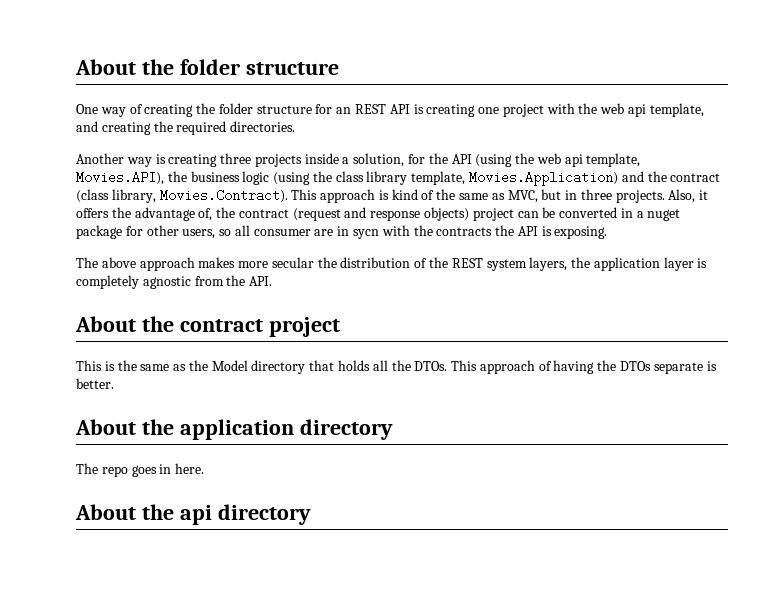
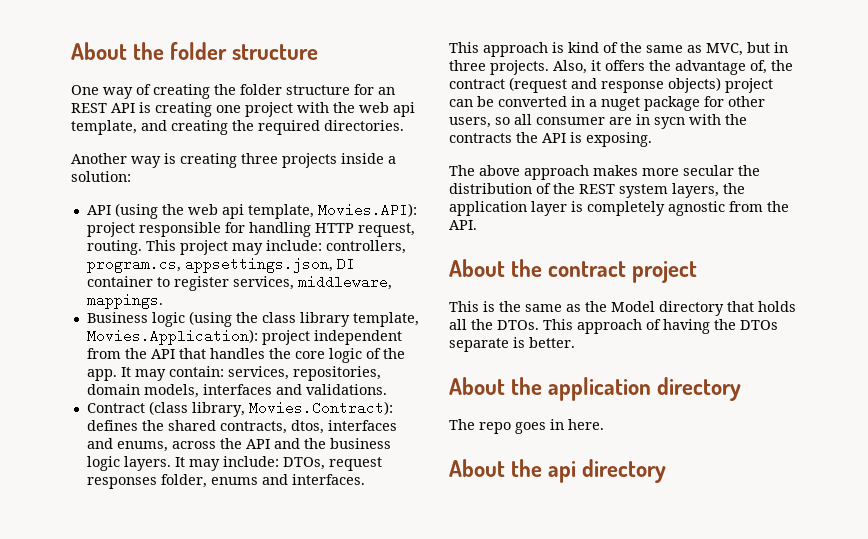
[353,153,448,167] solution, for the -> [71,171,131,182] solution: //
[76,171,240,185] Movies.API), the business -> [317,203,417,217] [86,222,415,237] [86,240,406,255] [86,257,355,273] [86,275,392,291] [86,293,163,309] [86,312,148,323] Movies.API): project responsible for handling HTTP request, routing. This project may include: controllers, program.cs, appsettings.json, DI container to register services, middleware, mappings. // Business
[469,171,721,186] [76,189,288,203] Movies.Application) and the contract (class library, Movies.Contract). -> [86,329,402,345] [86,348,405,363] [86,366,381,381] [86,384,387,398] [86,401,393,417] [86,420,397,434] [86,438,391,452] [86,456,382,471] [86,474,365,489] Movies.Application): project independent from the API that handles the core logic of the app. It may contain: services, repositories, domain models, interfaces and validations. // Contract (class library, Movies.Contract): defines the shared contracts, dtos, interfaces and enums, across the API and the business logic layers. It may include: DTOs, request responses folder, enums and interfaces. //

